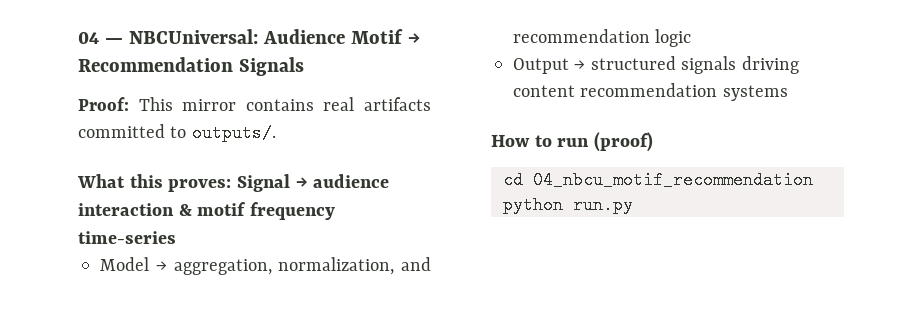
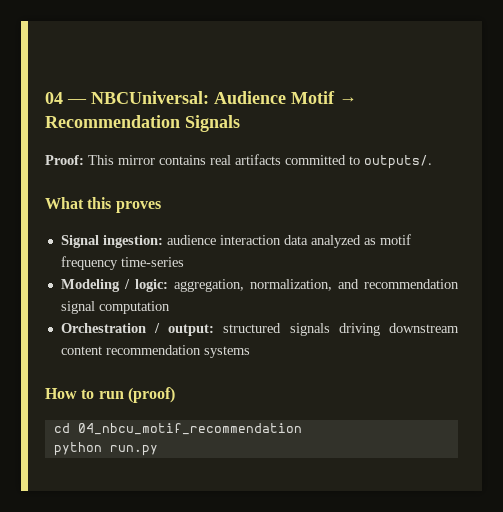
[168,174,390,192] [78,203,192,216] proves: Signal → audience interaction & -> [115,201,161,213] [60,235,376,248] proves // Signal ingestion: audience interaction data analyzed as
[100,257,167,271] Model → -> [60,279,168,292] Modeling / logic:
[655,29,692,47] [513,58,586,74] logic // Output → -> [60,301,170,314] [60,323,215,336] signal computation // Orchestration / output:
(799, 65) none -> [389,323,460,333] downstream

